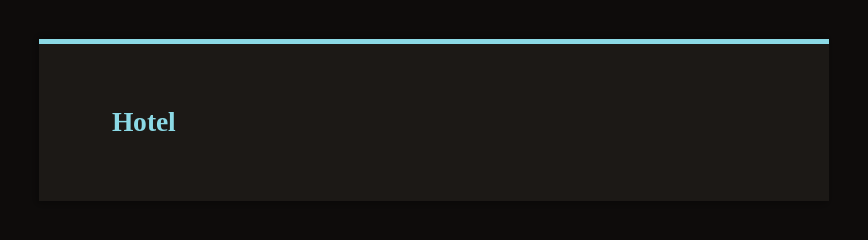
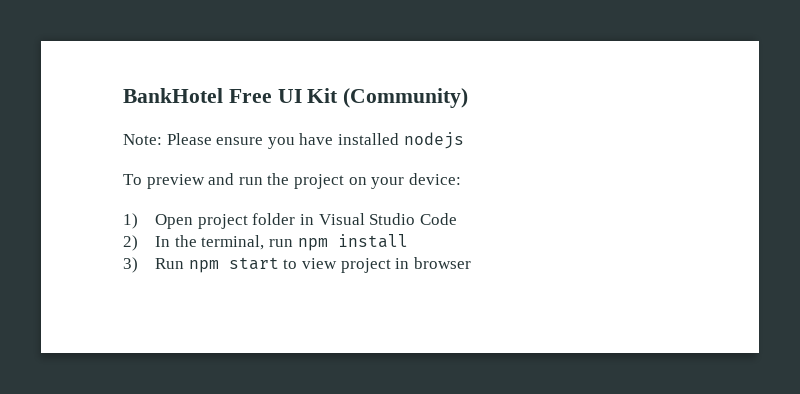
[112,112,176,131] Hotel -> [123,88,469,108] [123,132,464,149] [123,173,461,189] [123,213,457,229] [123,234,408,251] [123,257,471,273] BankHotel Free UI Kit (Community) // Note: Please ensure you have installed nodejs // To preview and run the project on your device: // 1) Open project folder in Visual Studio Code // 2) In the terminal, run npm install // 3) Run npm start to view project in browser

